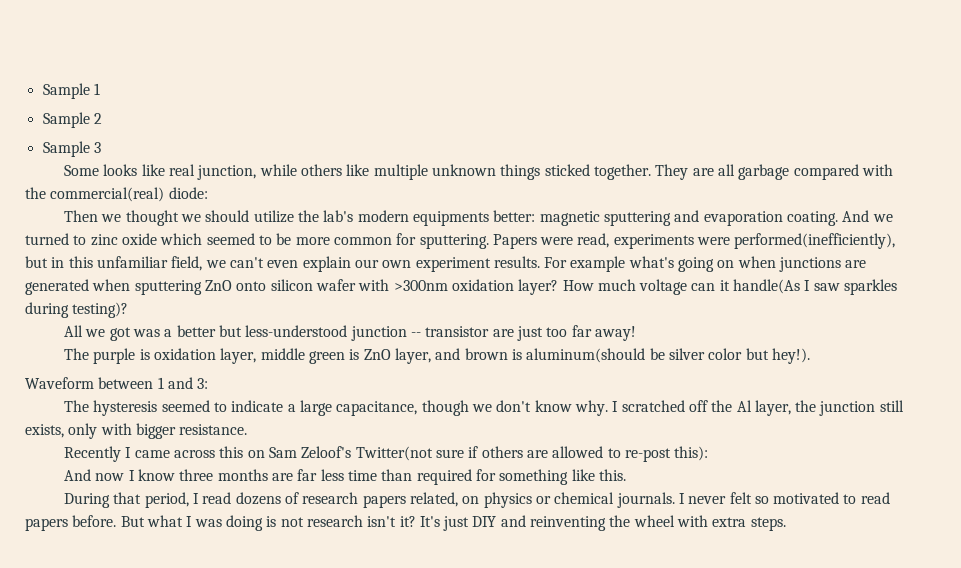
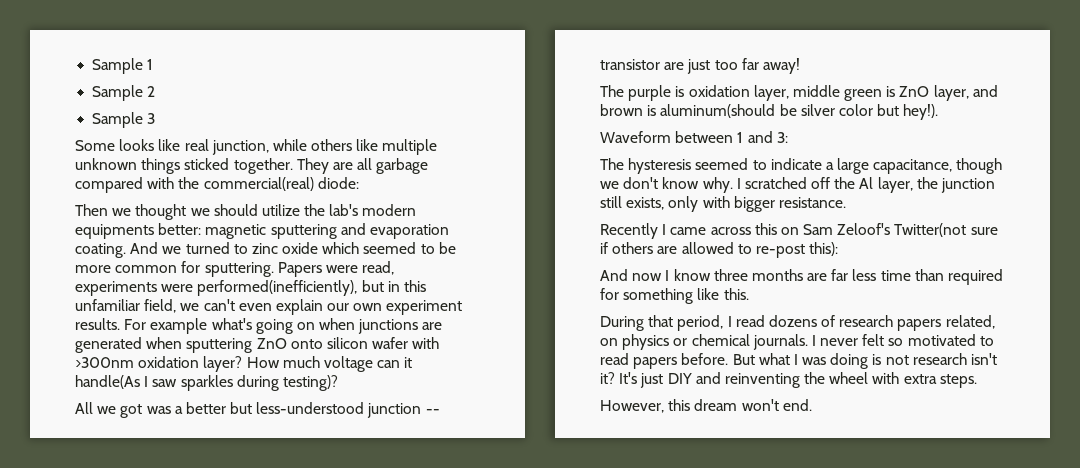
(786, 524) none -> [600,399,812,413] // However, this dream won't end.

